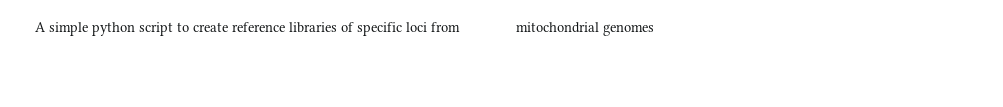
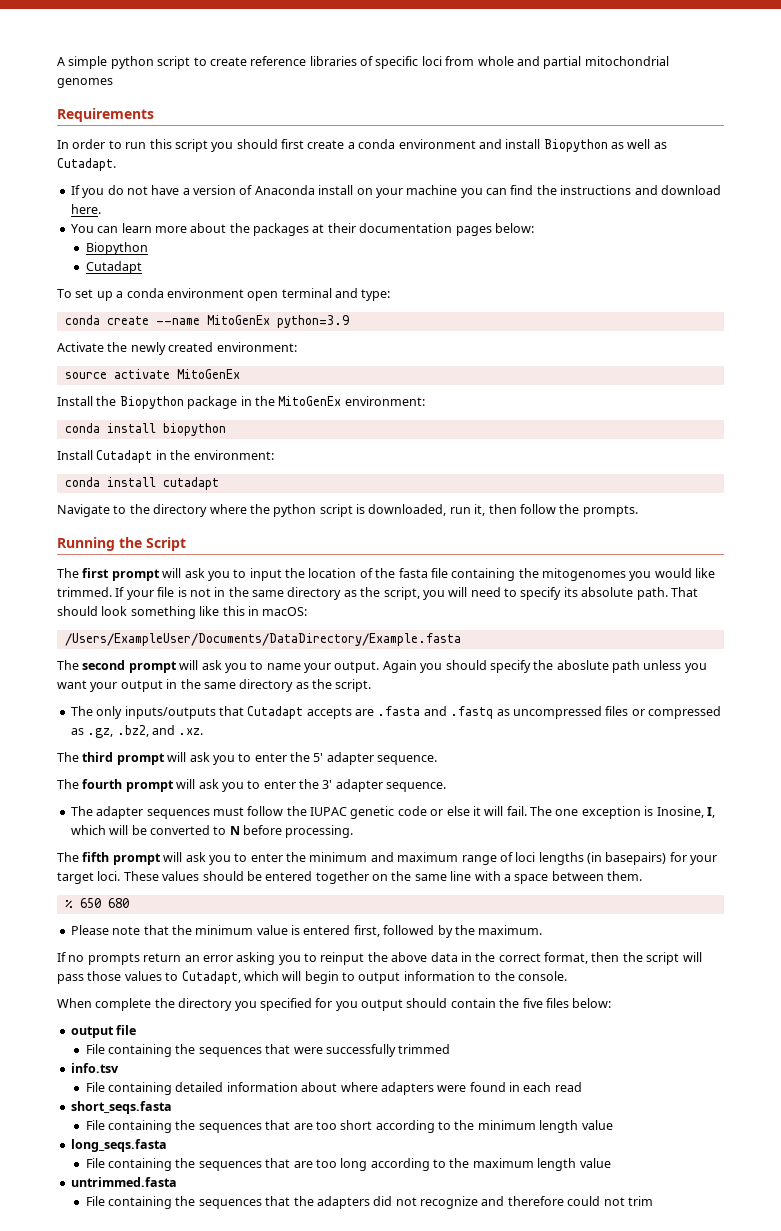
(460, 27) none -> [477,56,582,69] whole and partial
(654, 30) none -> [57,108,154,122] [57,139,667,152] [57,158,116,171] [70,185,721,198] [70,204,101,214] [70,223,534,236] [85,242,148,255] [85,261,142,274] [57,288,391,301] [64,315,349,328] [57,342,297,355] [64,369,240,379] [57,396,425,409] [64,423,226,436] [57,450,274,463] [64,477,219,490] [57,504,638,517] [57,537,186,551] [57,568,716,581] [57,587,698,600] [57,606,308,619] [64,633,461,646] [57,660,707,673] [57,679,372,692] [70,706,721,719] [70,725,204,738] [57,752,438,765] [57,779,447,792] [70,806,715,819] [70,825,354,838] [57,852,718,865] [57,871,642,884] [64,898,129,908] [70,925,543,938] [57,952,702,965] [57,971,567,984] [57,998,612,1011] [70,1025,137,1038] [85,1044,451,1057] [70,1063,119,1073] [85,1082,582,1095] [70,1101,172,1114] [85,1120,613,1133] [70,1139,167,1152] [85,1158,611,1171] [70,1177,177,1187] [85,1196,653,1209] // Requirements // In order to run this script you should first create a conda environment and install Biopython as well as Cutadapt. // If you do not have a version of Anaconda install on your machine you can find the instructions and download here. // You can learn more about the packages at their documentation pages below: // Biopython // Cutadapt // To set up a conda environment open terminal and type: // conda create --name MitoGenEx python=3.9 // Activate the newly created environment: // source activate MitoGenEx // Install the Biopython package in the MitoGenEx environment: // conda install biopython // Install Cutadapt in the environment: // conda install cutadapt // Navigate to the directory where the python script is downloaded, run it, then follow the prompts. // Running the Script // The first prompt will ask you to input the location of the fasta file containing the mitogenomes you would like trimmed. If your file is not in the same directory as the script, you will need to specify its absolute path. That should look something like this in macOS: // /Users/ExampleUser/Documents/DataDirectory/Example.fasta // The second prompt will ask you to name your output. Again you should specify the aboslute path unless you want your output in the same directory as the script. // The only inputs/outputs that Cutadapt accepts are .fasta and .fastq as uncompressed files or compressed as .gz, .bz2, and .xz. // The third prompt will ask you to enter the 5' adapter sequence. // The fourth prompt will ask you to enter the 3' adapter sequence. // The adapter sequences must follow the IUPAC genetic code or else it will fail. The one exception is Inosine, I, which will be converted to N before processing. // The fifth prompt will ask you to enter the minimum and maximum range of loci lengths (in basepairs) for your target loci. These values should be entered together on the same line with a space between them. // % 650 680 // Please note that the minimum value is entered first, followed by the maximum. // If no prompts return an error asking you to reinput the above data in the correct format, then the script will pass those values to Cutadapt, which will begin to output information to the console. // When complete the directory you specified for you output should contain the five files below: // output file // File containing the sequences that were successfully trimmed // info.tsv // File containing detailed information about where adapters were found in each read // short_seqs.fasta // File containing the sequences that are too short according to the minimum length value // long_seqs.fasta // File containing the sequences that are too long according to the maximum length value // untrimmed.fasta // File containing the sequences that the adapters did not recognize and therefore could not trim

